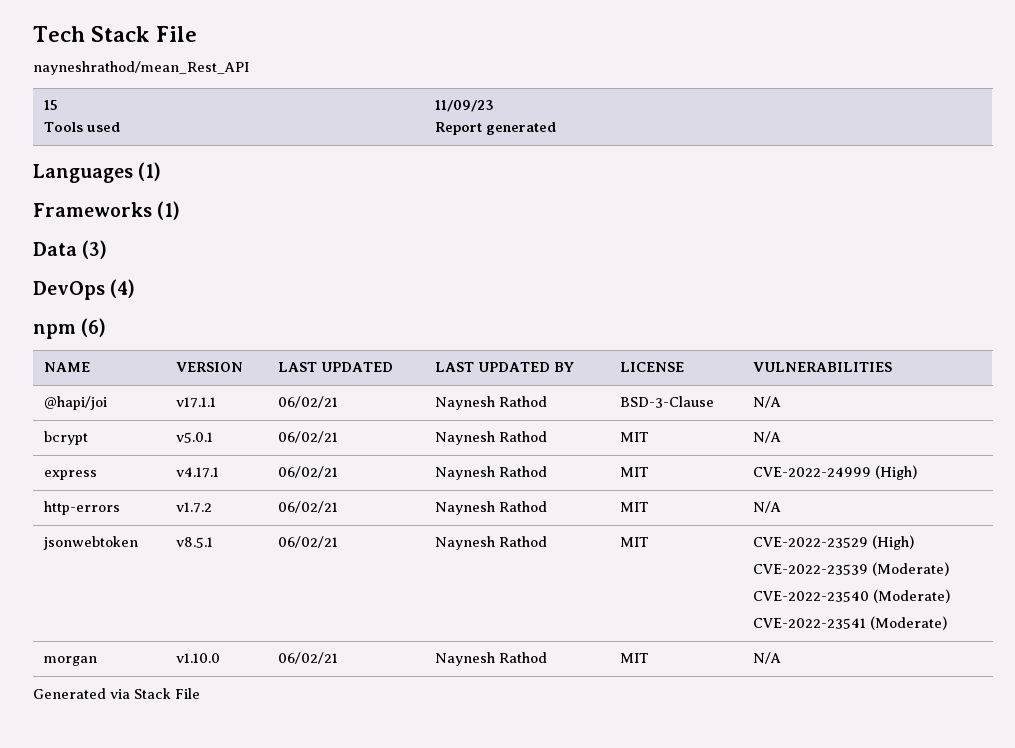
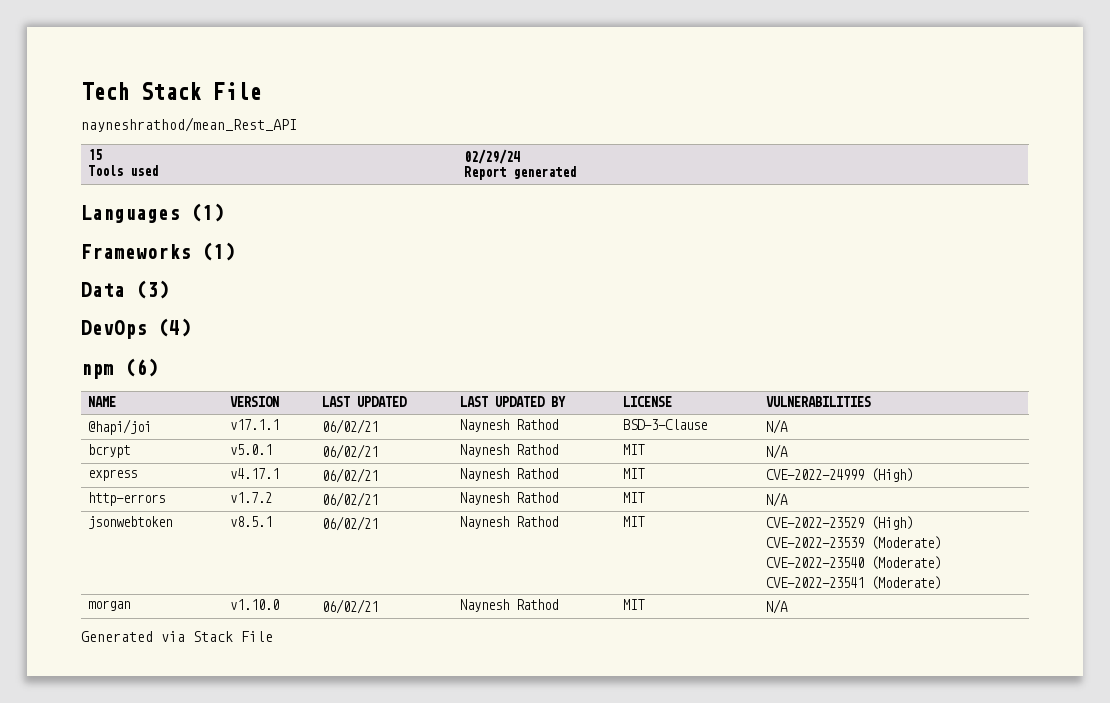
[435,100,495,112] 11/09/23 -> [464,149,521,164] 02/29/24

